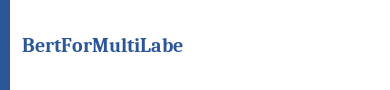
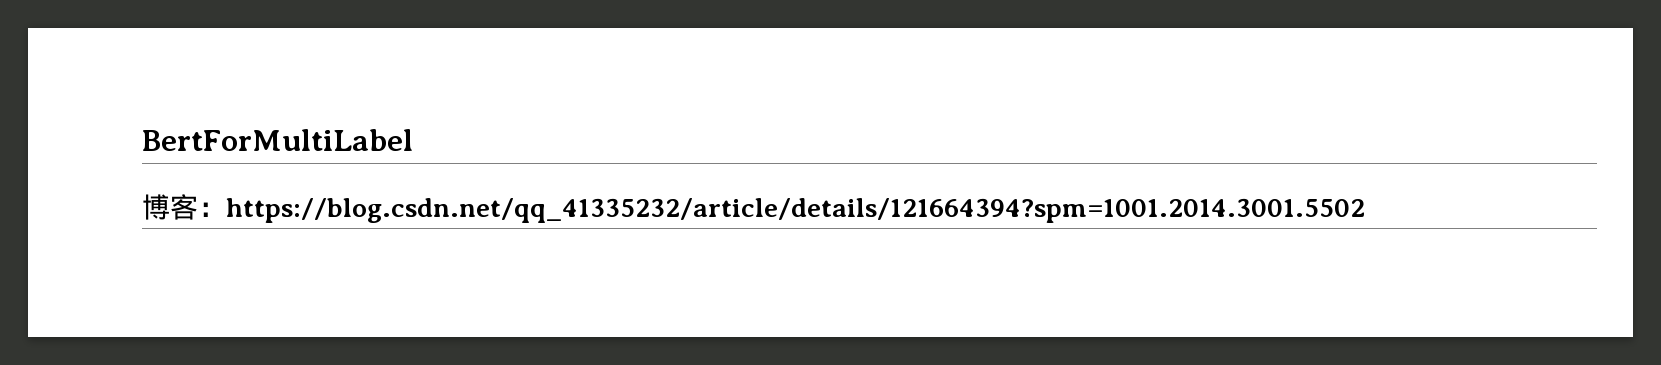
[22,37,183,52] BertForMultiLabe -> [142,129,413,151] [142,194,1365,223] BertForMultiLabel // 博客：https://blog.csdn.net/qq_41335232/article/details/121664394?spm=1001.2014.3001.5502

